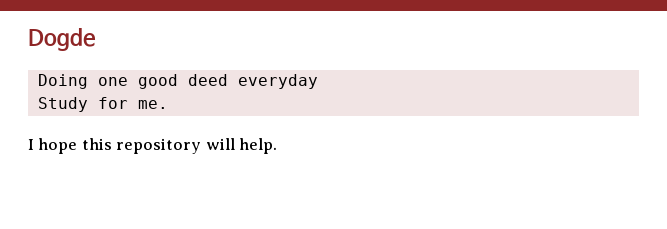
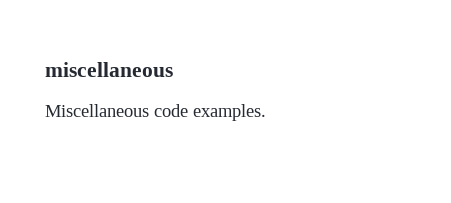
[28,28,96,51] [37,74,318,89] [37,97,168,112] [28,138,278,154] Dogde // Doing one good deed everyday // Study for me. // I hope this repository will help. -> [45,62,173,77] [45,104,266,121] miscellaneous // Miscellaneous code examples.

